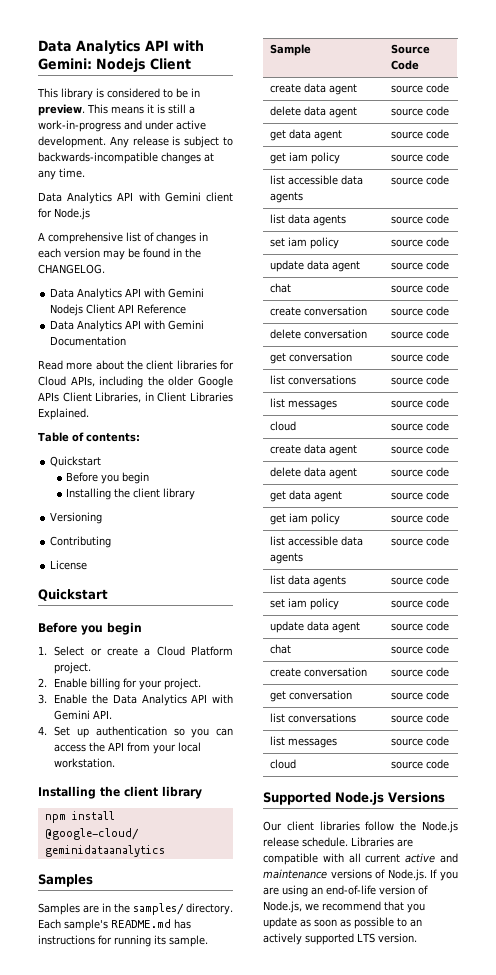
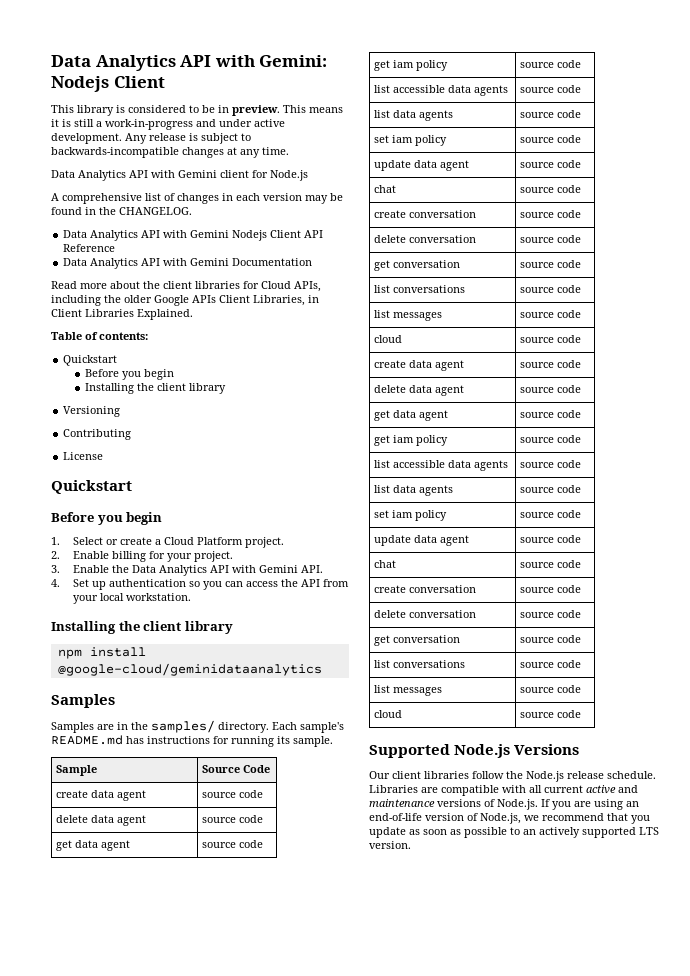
(449, 672) none -> [373,610,476,618] [519,610,581,618] // delete conversation | source code

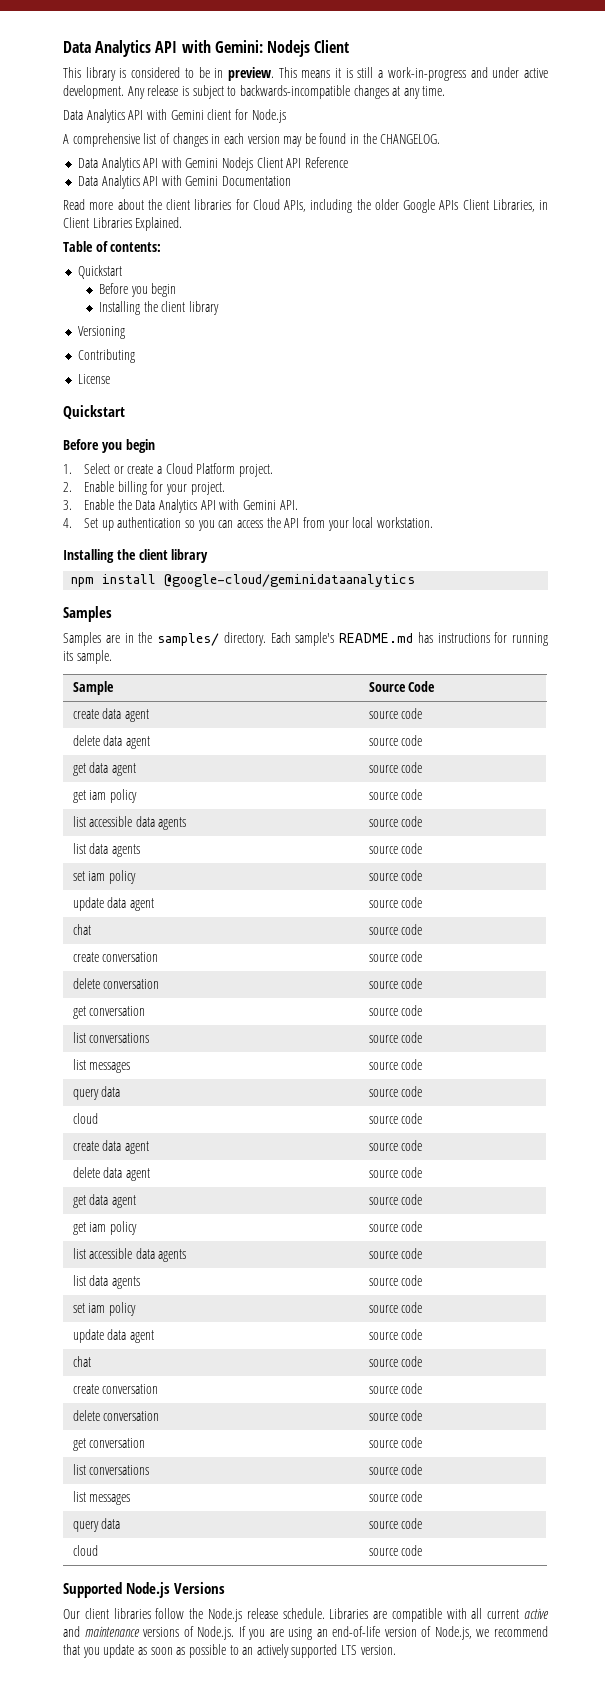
(581, 314) none -> [72,1086,121,1100] [368,1086,423,1097] // query data | source code
(581, 689) none -> [72,1518,121,1532] [368,1518,423,1529] // query data | source code

